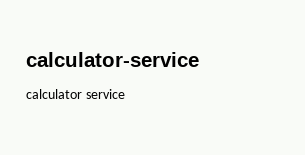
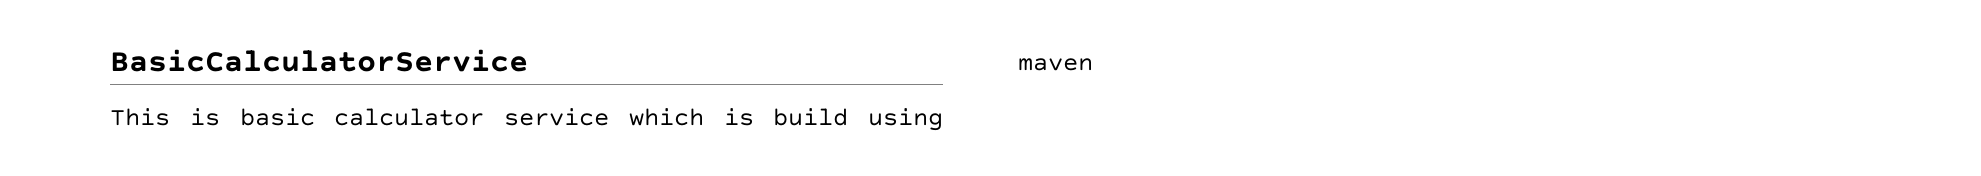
[26,52,199,67] [26,89,125,99] calculator-service // calculator service -> [110,49,528,72] [110,108,943,131] [1018,58,1093,71] BasicCalculatorService // This is basic calculator service which is build using maven

